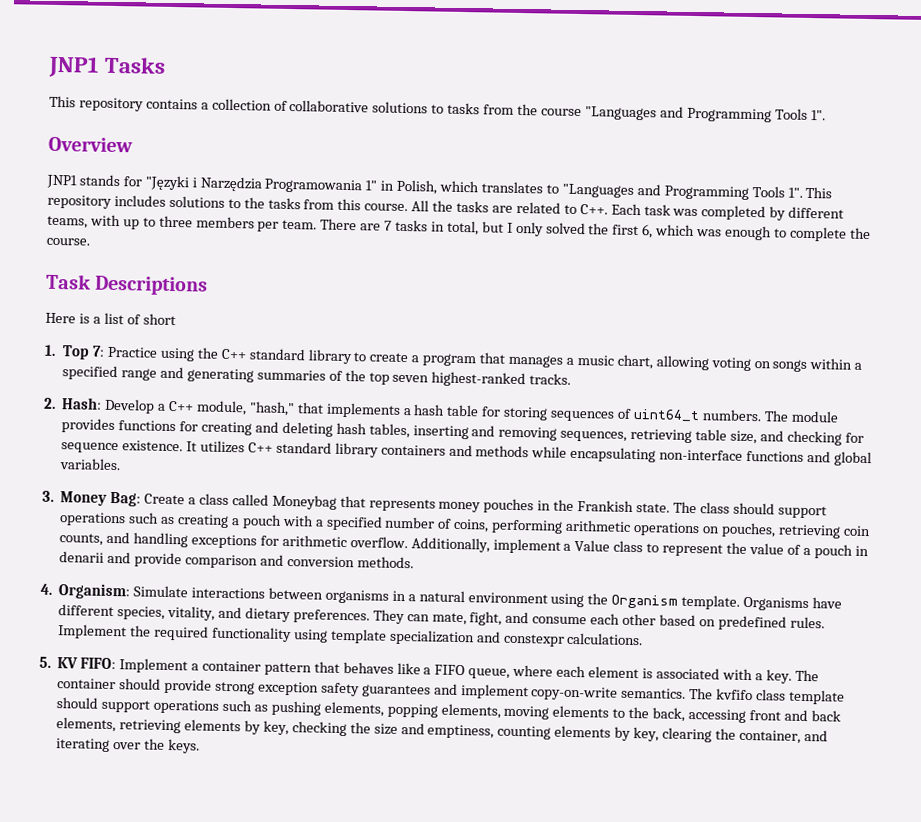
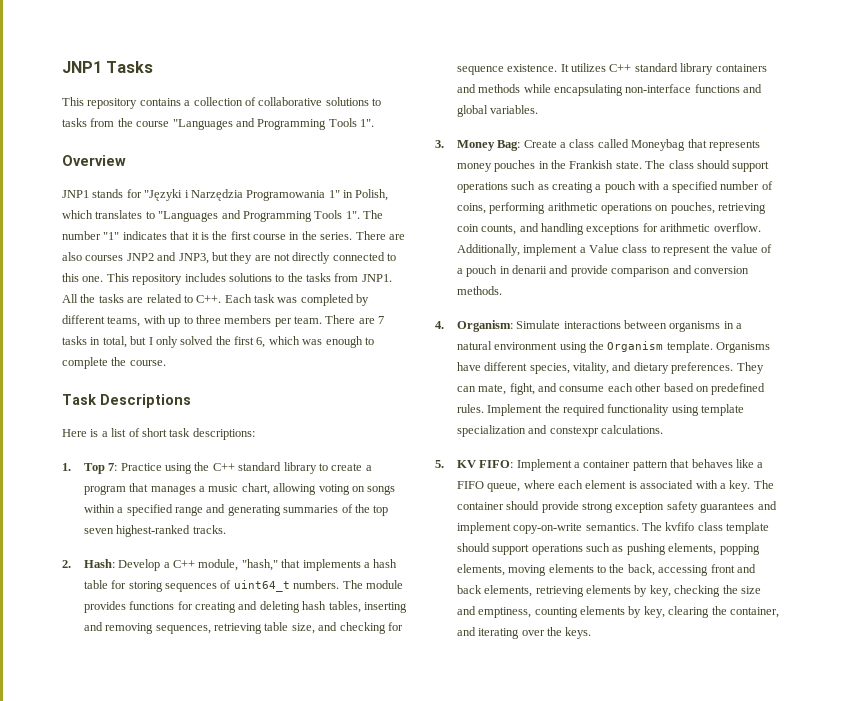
(803, 192) none -> [363,210,383,219] [62,231,405,240] [62,252,397,264] [62,273,104,282] The number "1" indicates that it is the first course in the series. There are also courses JNP2 and JNP3, but they are not directly connected to this one.
[337,198,409,212] this course. -> [361,274,392,282] JNP1.
(176, 319) none -> [169,428,255,440] task descriptions:

